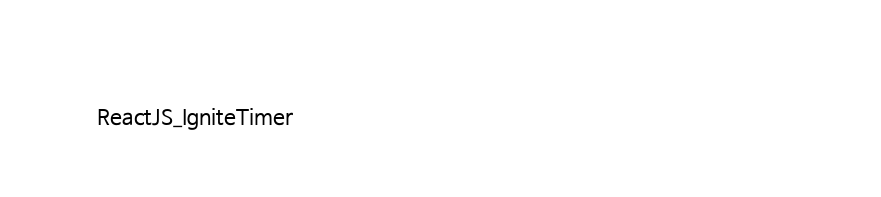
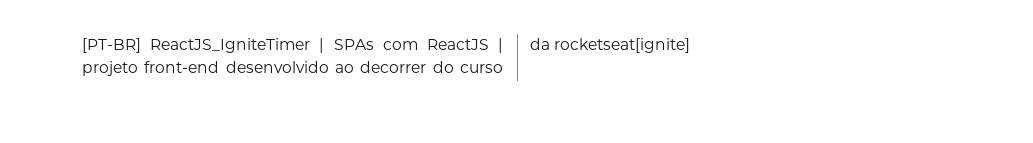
[97,108,293,130] ReactJS_IgniteTimer -> [82,38,504,53] [82,61,503,76] [530,38,691,53] [PT-BR] ReactJS_IgniteTimer | SPAs com ReactJS | projeto front-end desenvolvido ao decorrer do curso da rocketseat[ignite]

